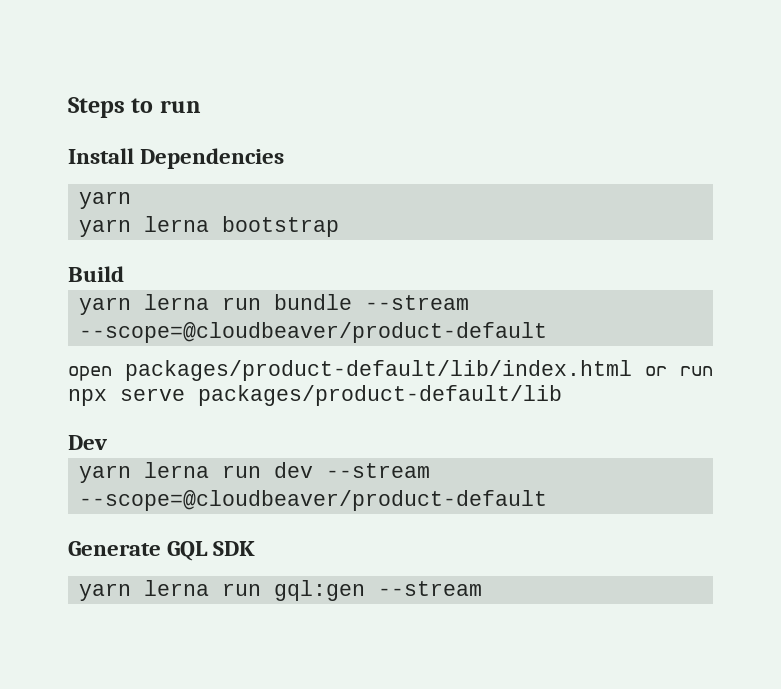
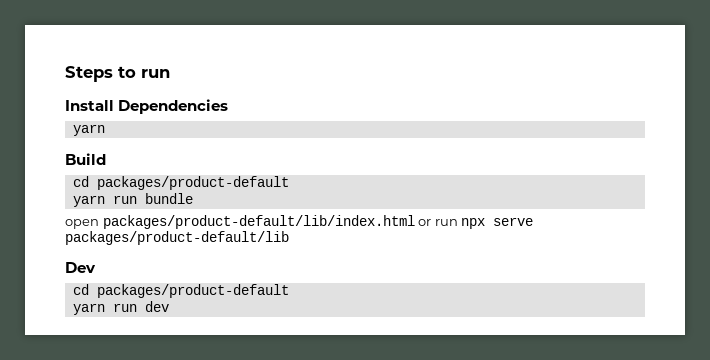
[79,216,340,237] // yarn lerna bootstrap -> (105, 130) none
[79,294,210,315] // yarn lerna -> [72,176,289,190] [72,195,105,207] // cd packages/product-default // yarn
[365,295,470,310] [79,322,548,343] --stream --scope=@cloudbeaver/product-default -> (193, 198) none
[79,462,210,483] // yarn lerna -> [72,284,289,298] [72,303,105,315] // cd packages/product-default // yarn
[326,463,431,478] [79,490,548,511] [68,541,256,561] [79,580,483,601] --stream --scope=@cloudbeaver/product-default // Generate GQL SDK // yarn lerna run gql:gen --stream -> (169, 306) none

